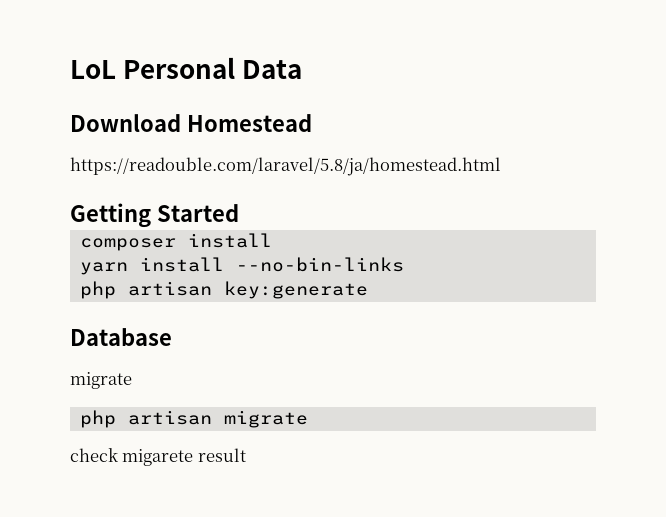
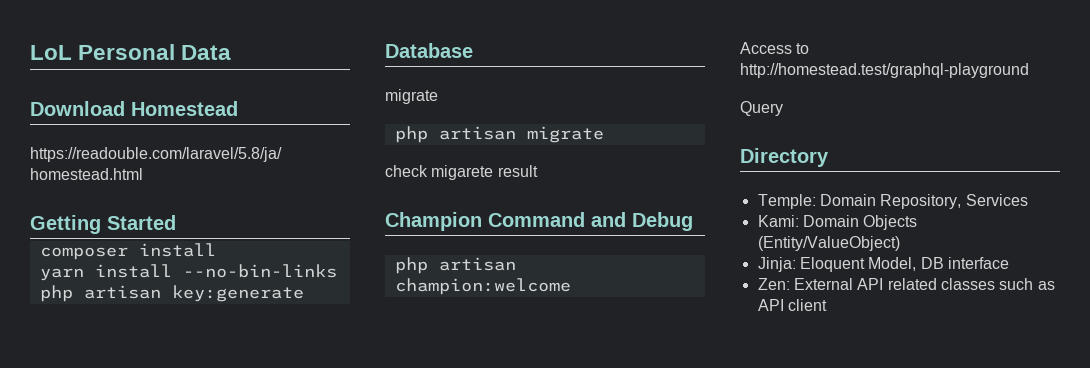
(246, 455) none -> [385,212,693,231] [394,257,516,274] [394,278,571,295] [740,42,810,54] [740,63,1029,78] [740,101,783,116] [740,148,829,167] [757,194,1028,209] [757,215,918,230] [757,236,900,251] [757,257,1009,272] [757,278,1055,290] [757,299,827,311] // Champion Command and Debug // php artisan champion:welcome // Access to http://homestead.test/graphql-playground // Query // Directory // Temple: Domain Repository, Services // Kami: Domain Objects (Entity/ValueObject) // Jinja: Eloquent Model, DB interface // Zen: External API related classes such as API client

